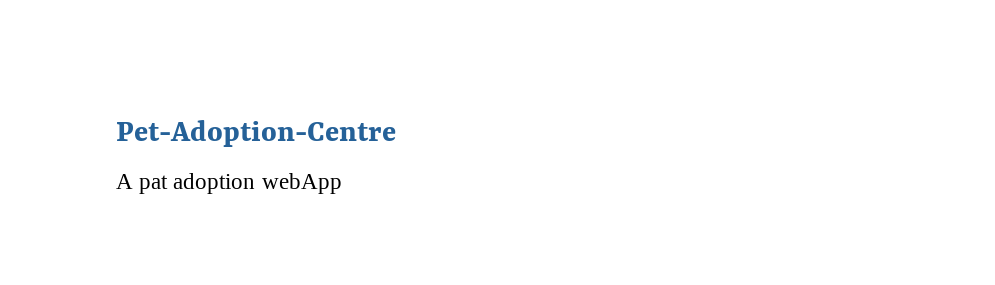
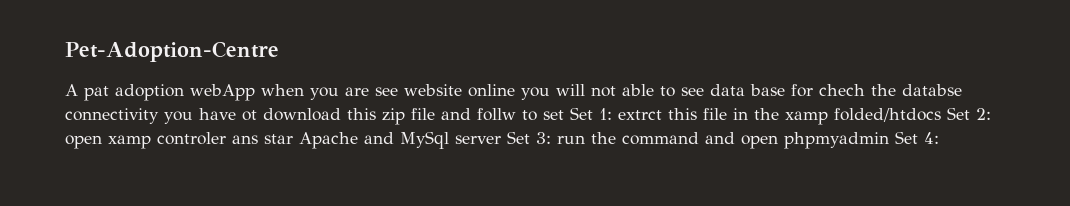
(342, 183) none -> [261,84,962,100] [65,107,991,125] [65,131,939,149] when you are see website online you will not able to see data base for chech the databse connectivity you have ot download this zip file and follw to set Set 1: extrct this file in the xamp folded/htdocs Set 2: open xamp controler ans star Apache and MySql server Set 3: run the command and open phpmyadmin Set 4:

